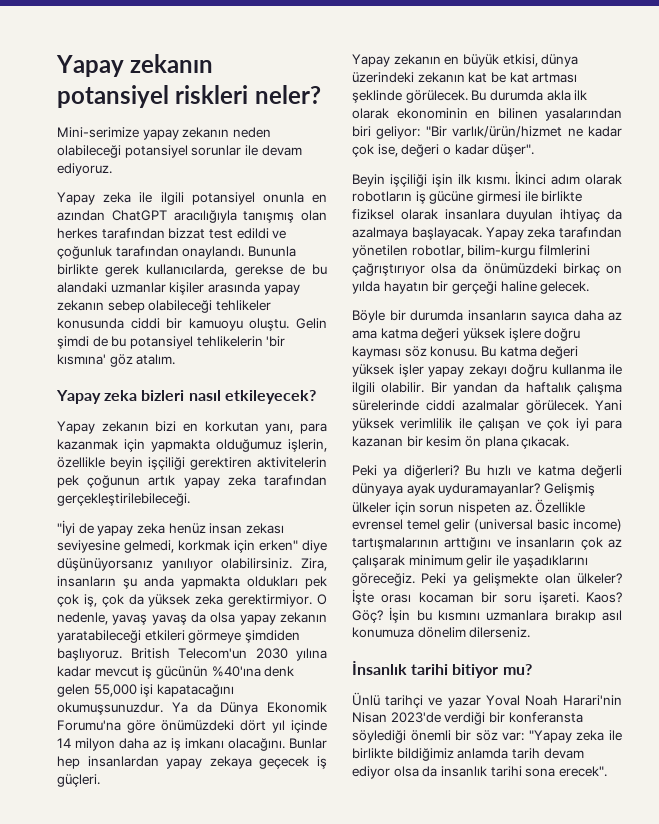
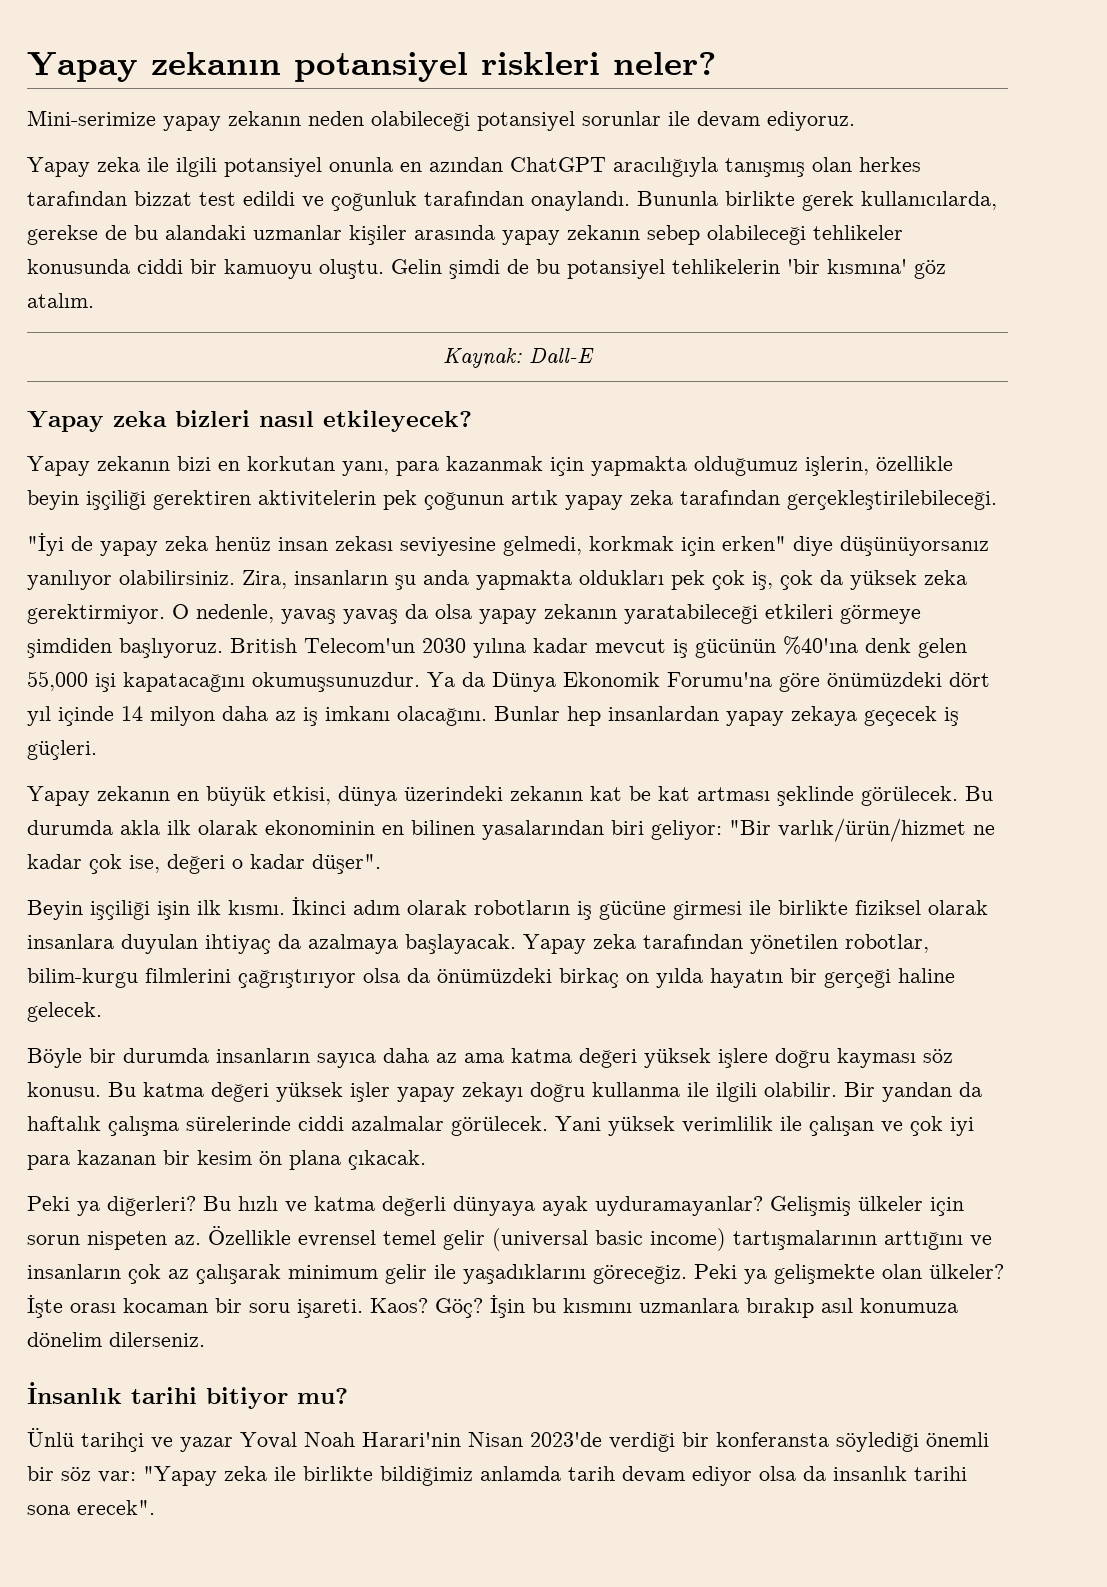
(176, 359) none -> [443,348,594,368] // Kaynak: Dall-E

